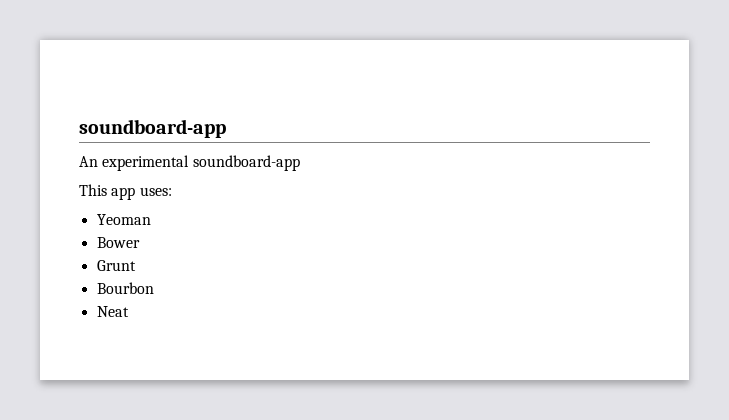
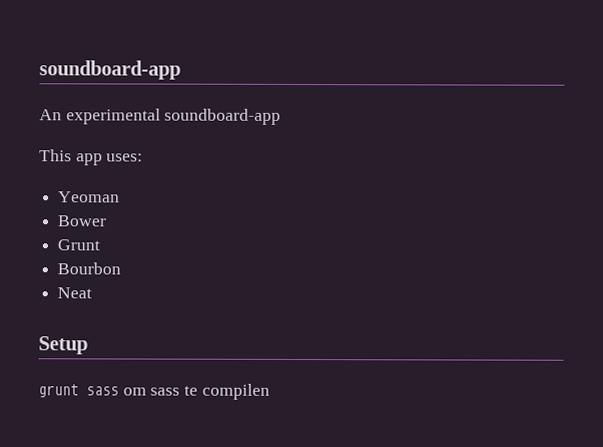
(129, 311) none -> [38,336,88,355] [38,383,270,400] // Setup // grunt sass om sass te compilen

